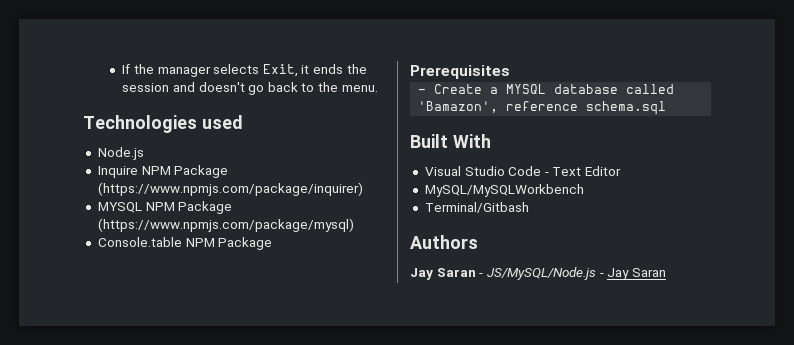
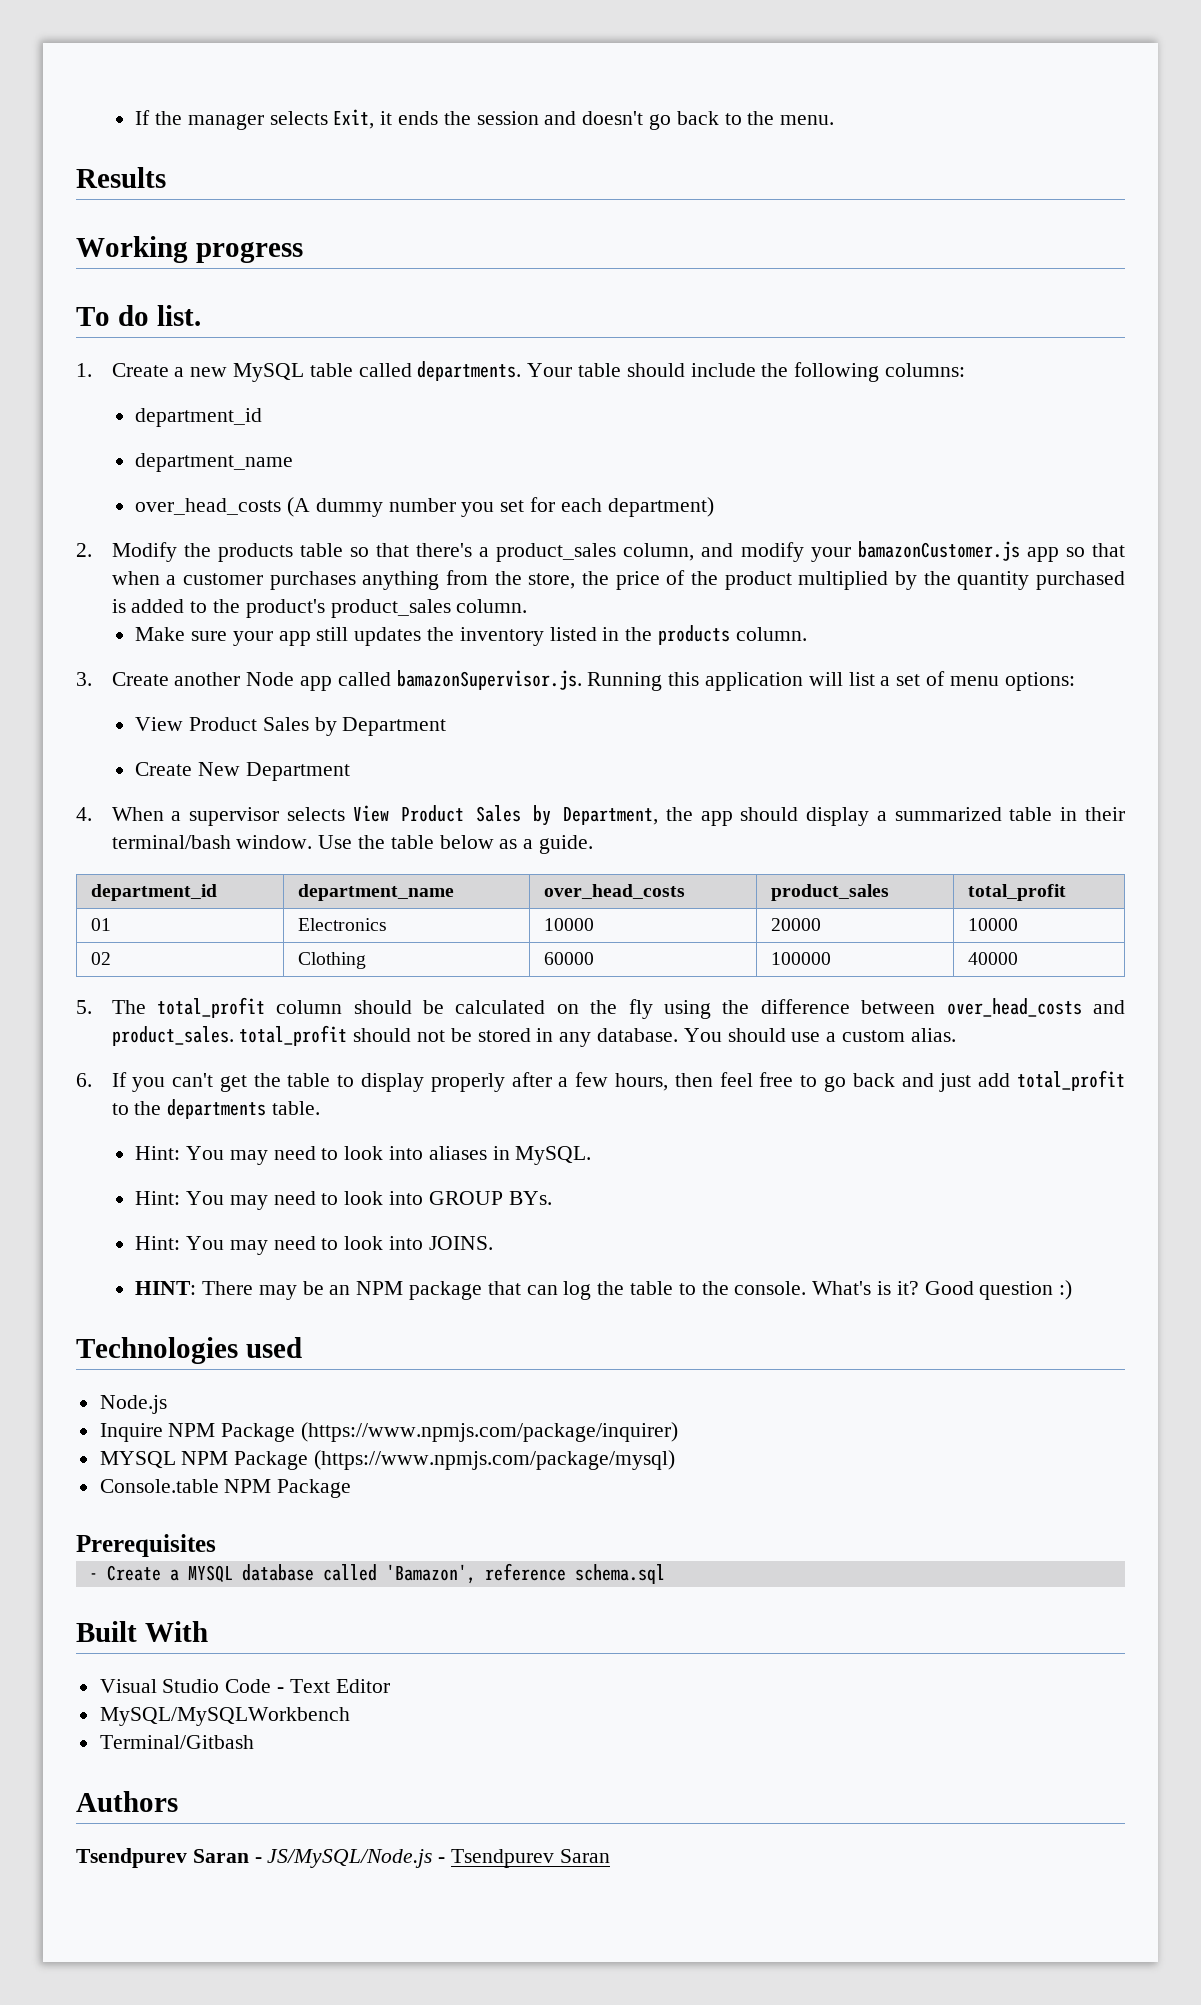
(378, 88) none -> [76,167,166,188] [76,236,303,263] [76,305,201,326] [76,361,965,382] [135,408,263,427] [135,453,294,472] [135,497,714,517] [76,541,1126,562] [111,570,1125,590] [111,599,528,618] [135,625,807,646] [76,670,1075,691] [135,717,447,736] [135,762,350,781] [76,805,1125,826] [111,835,593,854] [91,884,218,901] [298,884,455,901] [544,884,686,899] [771,884,890,901] [968,884,1067,901] [91,918,112,931] [298,918,388,931] [544,918,595,931] [771,918,822,931] [968,918,1019,931] [91,952,112,965] [298,952,367,969] [544,952,595,965] [771,952,832,965] [968,952,1019,965] [76,997,1126,1019] [111,1025,956,1047] [76,1070,1126,1092] [111,1099,320,1119] [135,1146,592,1165] [135,1191,552,1210] [135,1236,493,1255] [135,1280,1073,1300] // Results // Working progress // To do list. // 1. Create a new MySQL table called departments. Your table should include the following columns: // department_id // department_name // over_head_costs (A dummy number you set for each department) // 2. Modify the products table so that there's a product_sales column, and modify your bamazonCustomer.js app so that when a customer purchases anything from the store, the price of the product multiplied by the quantity purchased is added to the product's product_sales column. // Make sure your app still updates the inventory listed in the products column. // 3. Create another Node app called bamazonSupervisor.js. Running this application will list a set of menu options: // View Product Sales by Department // Create New Department // 4. When a supervisor selects View Product Sales by Department, the app should display a summarized table in their terminal/bash window. Use the table below as a guide. // department_id | department_name | over_head_costs | product_sales | total_profit // 01 | Electronics | 10000 | 20000 | 10000 // 02 | Clothing | 60000 | 100000 | 40000 // 5. The total_profit column should be calculated on the fly using the difference between over_head_costs and product_sales. total_profit should not be stored in any database. You should use a custom alias. // 6. If you can't get the table to display properly after a few hours, then feel free to go back and just add total_profit to the departments table. // Hint: You may need to look into aliases in MySQL. // Hint: You may need to look into GROUP BYs. // Hint: You may need to look into JOINS. // HINT: There may be an NPM package that can log the table to the console. What's is it? Good question :)
[410,268,433,280] Jay -> [76,1848,187,1868] Tsendpurev
[607,268,630,280] Jay -> [451,1849,555,1868] Tsendpurev

